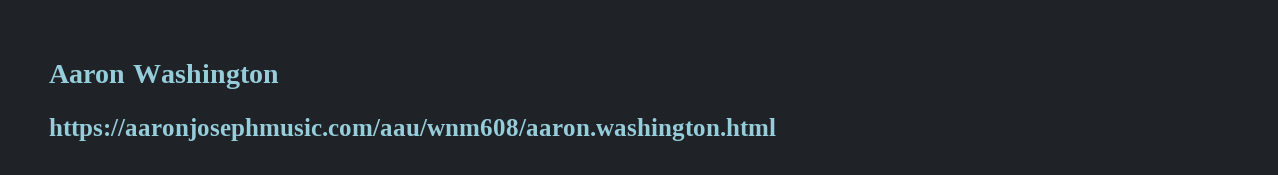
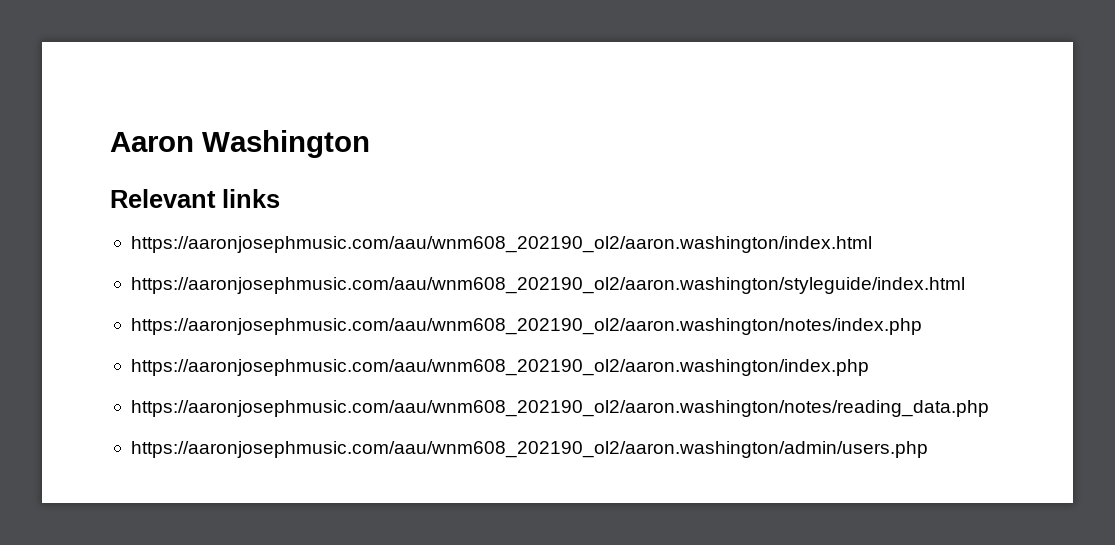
[49,118,776,141] https://aaronjosephmusic.com/aau/wnm608/aaron.washington.html -> [110,189,280,208] [130,236,872,253] [130,277,965,294] [130,318,922,335] [130,359,869,376] [130,400,989,417] [130,441,928,458] Relevant links // https://aaronjosephmusic.com/aau/wnm608_202190_ol2/aaron.washington/index.html // https://aaronjosephmusic.com/aau/wnm608_202190_ol2/aaron.washington/styleguide/index.html // https://aaronjosephmusic.com/aau/wnm608_202190_ol2/aaron.washington/notes/index.php // https://aaronjosephmusic.com/aau/wnm608_202190_ol2/aaron.washington/index.php // https://aaronjosephmusic.com/aau/wnm608_202190_ol2/aaron.washington/notes/reading_data.php // https://aaronjosephmusic.com/aau/wnm608_202190_ol2/aaron.washington/admin/users.php

